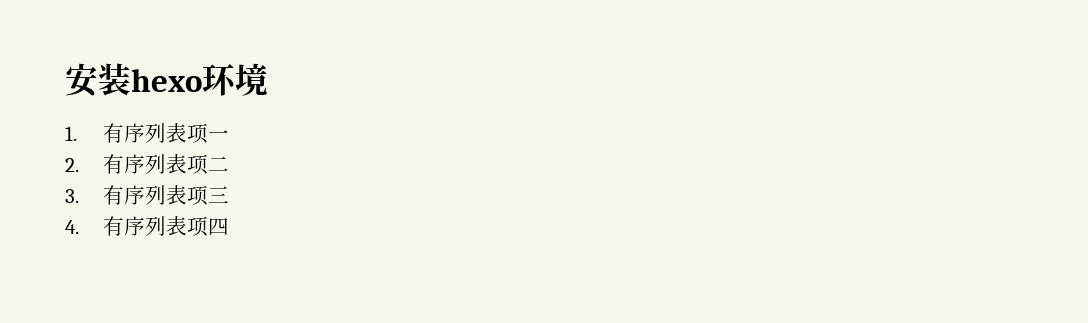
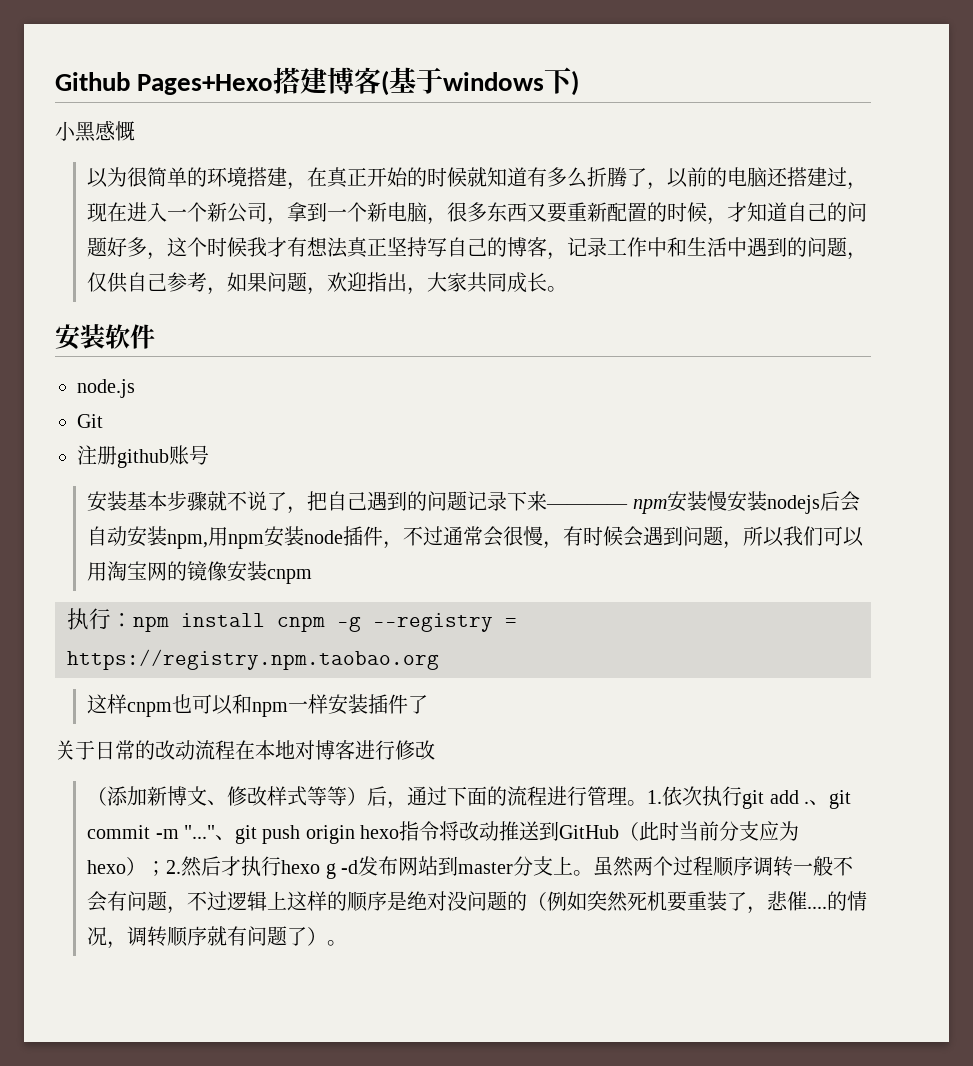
[65,63,268,97] [65,123,229,144] [65,154,229,175] [65,185,229,206] [65,216,229,237] 安装hexo环境 // 1.有序列表项一 // 2.有序列表项二 // 3.有序列表项三 // 4.有序列表项四 -> [55,67,580,96] [55,120,135,142] [87,167,868,190] [87,202,868,225] [87,237,868,260] [87,272,568,295] [55,324,155,350] [77,379,135,398] [77,414,103,428] [77,445,209,468] [87,491,860,514] [87,526,865,549] [87,561,313,584] [67,608,517,632] [67,649,439,670] [87,694,429,717] [55,740,435,760] [87,786,851,809] [87,821,800,844] [87,856,853,879] [87,891,868,914] [87,926,348,949] Github Pages+Hexo搭建博客(基于windows下) // 小黑感慨 // 以为很简单的环境搭建，在真正开始的时候就知道有多么折腾了，以前的电脑还搭建过，现在进入一个新公司，拿到一个新电脑，很多东西又要重新配置的时候，才知道自己的问题好多，这个时候我才有想法真正坚持写自己的博客，记录工作中和生活中遇到的问题，仅供自己参考，如果问题，欢迎指出，大家共同成长。 // 安装软件 // node.js // Git // 注册github账号 // 安装基本步骤就不说了，把自己遇到的问题记录下来———— npm安装慢安装nodejs后会自动安装npm,用npm安装node插件，不过通常会很慢，有时候会遇到问题，所以我们可以用淘宝网的镜像安装cnpm // 执行：npm install cnpm -g --registry = https://registry.npm.taobao.org // 这样cnpm也可以和npm一样安装插件了 // 关于日常的改动流程在本地对博客进行修改 // （添加新博文、修改样式等等）后，通过下面的流程进行管理。1.依次执行git add .、git commit -m "..."、git push origin hexo指令将改动推送到GitHub（此时当前分支应为hexo）；2.然后才执行hexo g -d发布网站到master分支上。虽然两个过程顺序调转一般不会有问题，不过逻辑上这样的顺序是绝对没问题的（例如突然死机要重装了，悲催....的情况，调转顺序就有问题了）。

